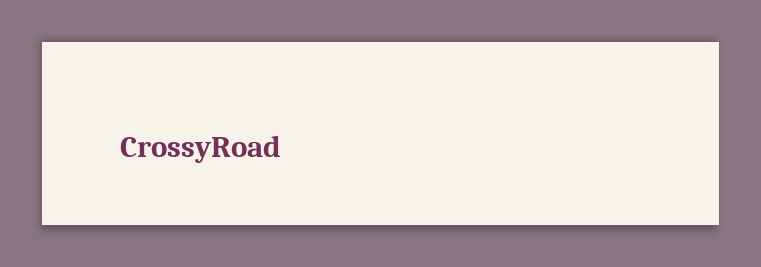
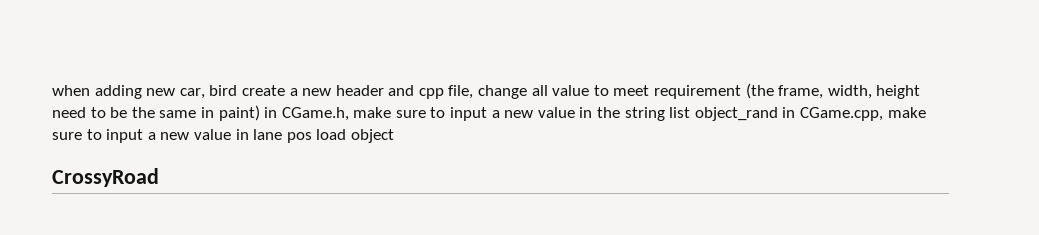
(120, 149) none -> [52,83,921,99] [52,105,926,121] [52,129,394,143] when adding new car, bird create a new header and cpp file, change all value to meet requirement (the frame, width, height need to be the same in paint) in CGame.h, make sure to input a new value in the string list object_rand in CGame.cpp, make sure to input a new value in lane pos load object //

